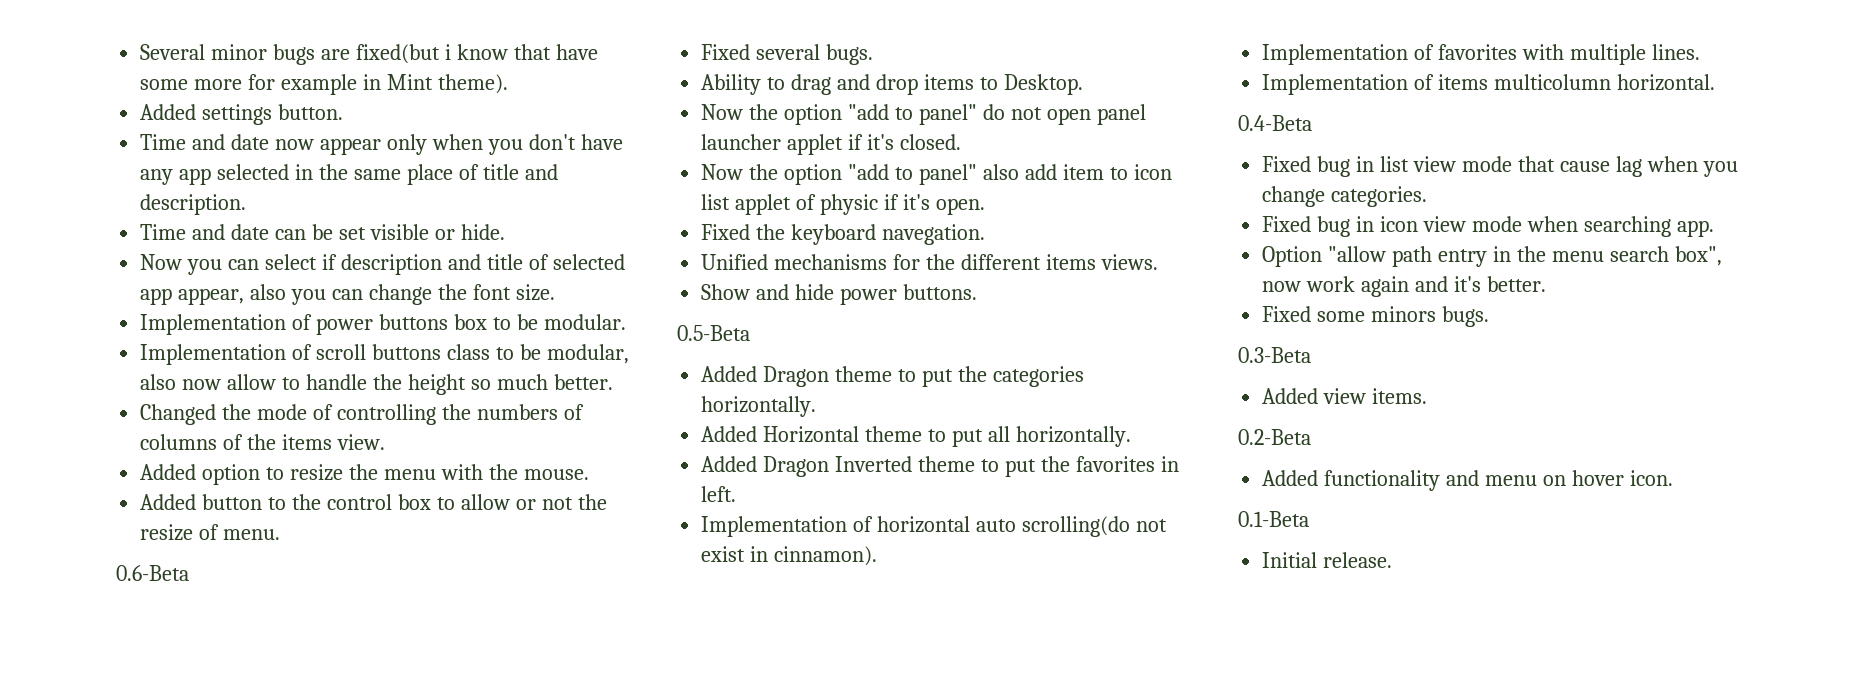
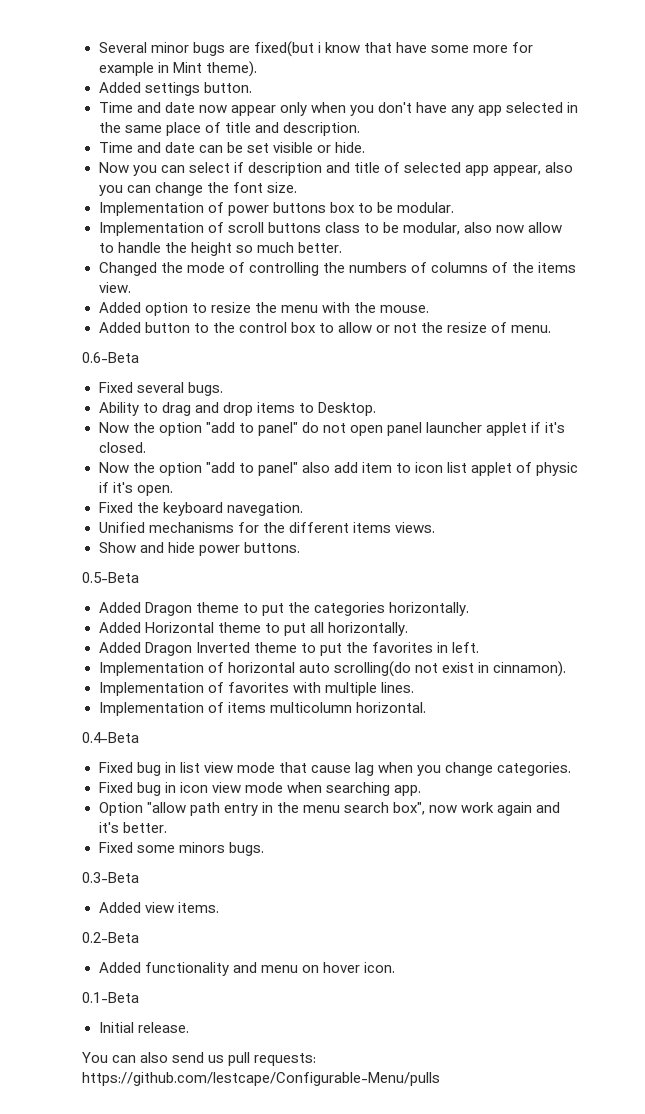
(1393, 560) none -> [82,1052,317,1066] [82,1072,440,1086] // You can also send us pull requests: https://github.com/lestcape/Configurable-Menu/pulls

